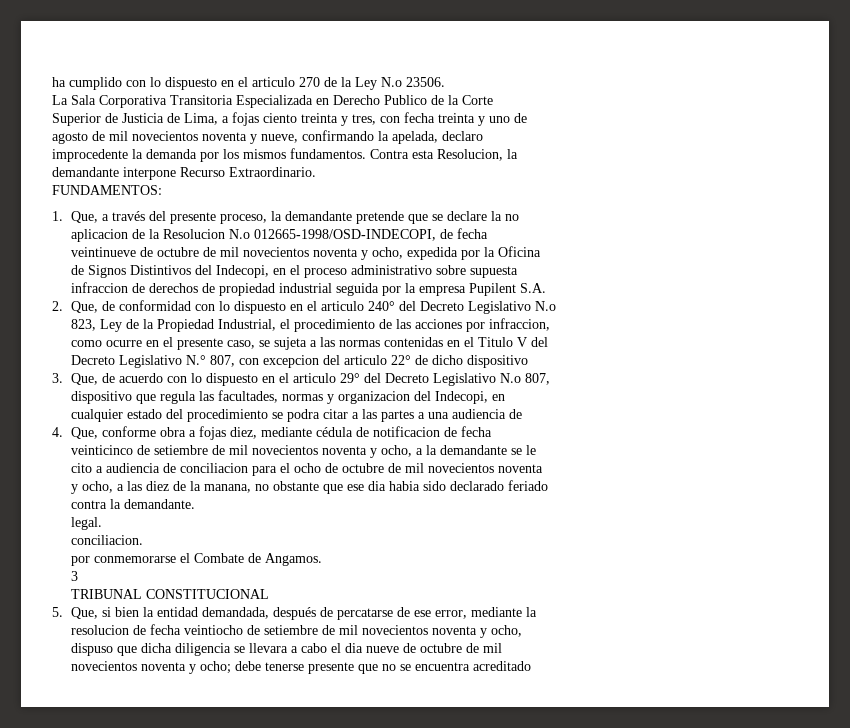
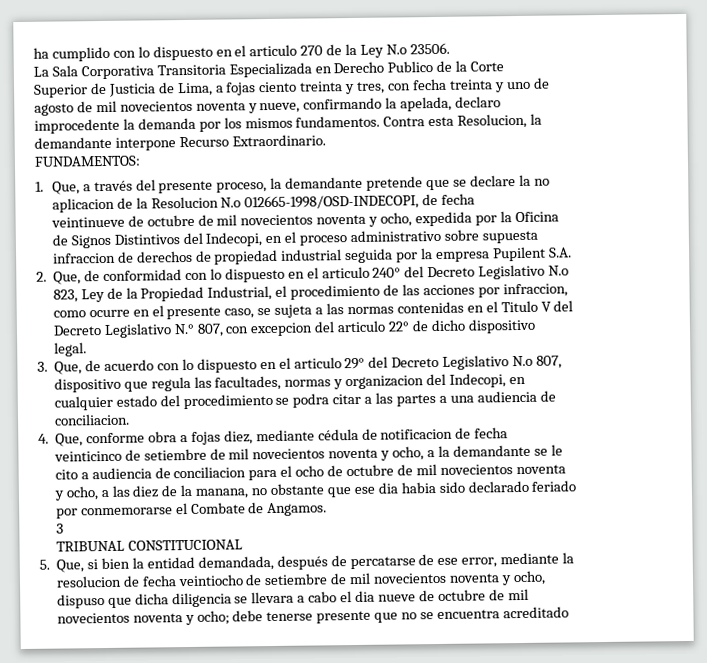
(528, 361) none -> [53,342,87,357] // legal.
(522, 414) none -> [53,413,130,426] // conciliacion.
[70,499,195,509] [70,517,102,530] [70,535,143,545] // contra la demandante. // legal. // conciliacion. -> (577, 486) none

